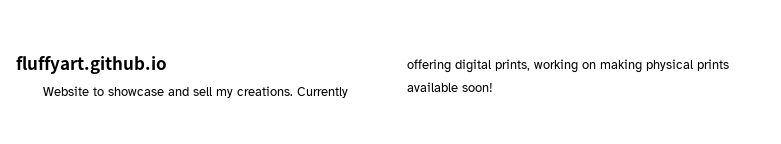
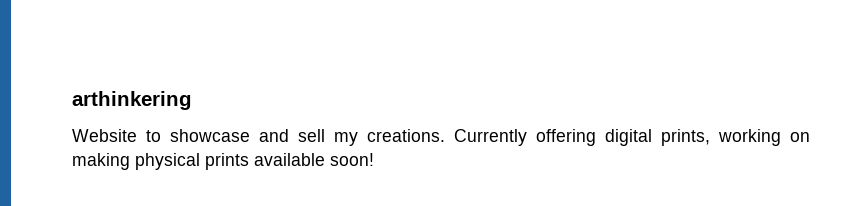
[16,56,167,74] fluffyart.github.io -> [72,91,192,110] arthinkering

